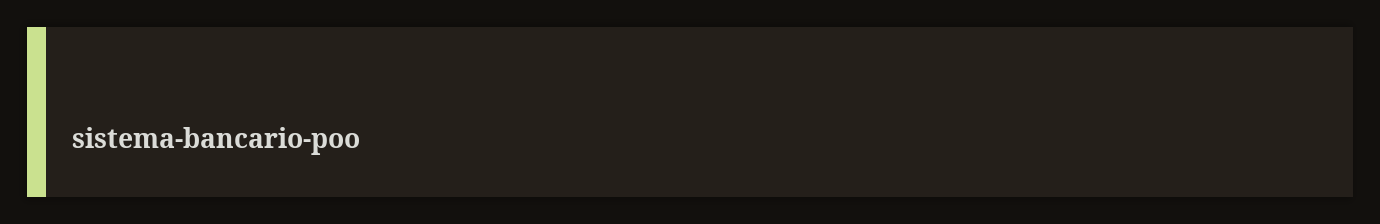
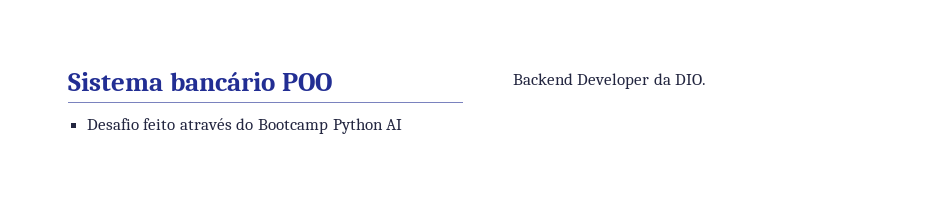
[72,127,360,155] sistema-bancario-poo -> [68,72,333,91] [86,118,403,134] [512,73,707,89] Sistema bancário POO // Desafio feito através do Bootcamp Python AI Backend Developer da DIO.

